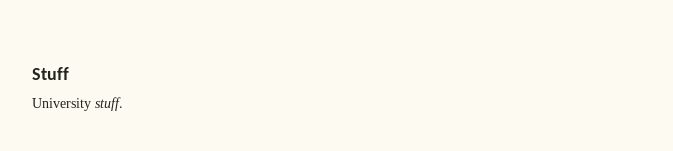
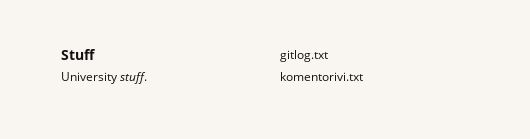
(123, 104) none -> [280,50,328,62] [280,72,363,81] // gitlog.txt // komentorivi.txt

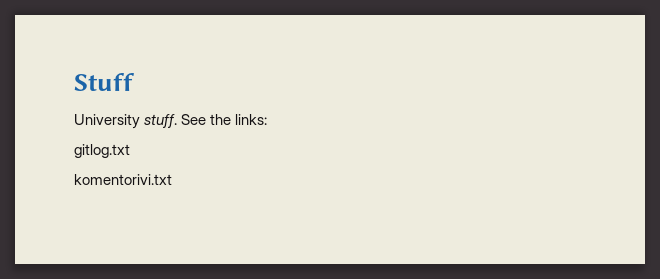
(148, 78) none -> [181,114,268,125] See the links:

